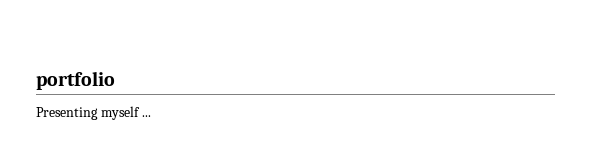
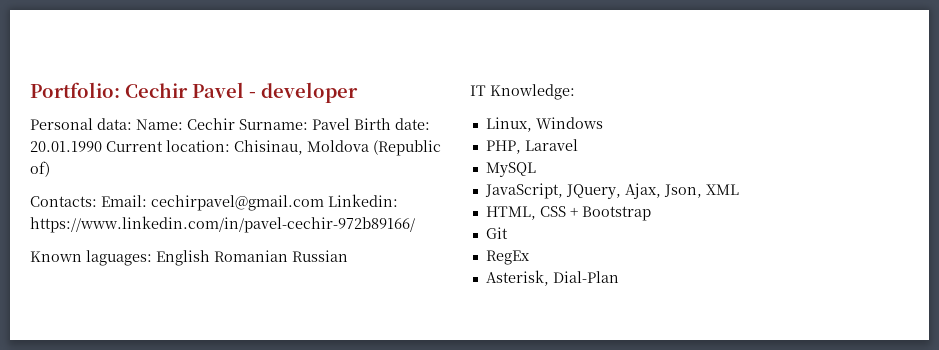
[36,71,115,90] [36,106,151,120] portfolio // Presenting myself ... -> [30,82,358,103] [30,118,430,130] [30,140,441,156] [30,161,50,177] [30,194,398,211] [30,216,415,233] [30,250,348,266] [470,84,575,100] [485,117,603,132] [485,139,578,154] [485,162,536,177] [484,183,739,199] [485,206,651,221] [485,227,508,239] [485,250,530,265] [485,270,619,286] Portfolio: Cechir Pavel - developer // Personal data: Name: Cechir Surname: Pavel Birth date: 20.01.1990 Current location: Chisinau, Moldova (Republic of) // Contacts: Email: cechirpavel@gmail.com Linkedin: https://www.linkedin.com/in/pavel-cechir-972b89166/ // Known laguages: English Romanian Russian // IT Knowledge: // Linux, Windows // PHP, Laravel // MySQL // JavaScript, JQuery, Ajax, Json, XML // HTML, CSS + Bootstrap // Git // RegEx // Asterisk, Dial-Plan

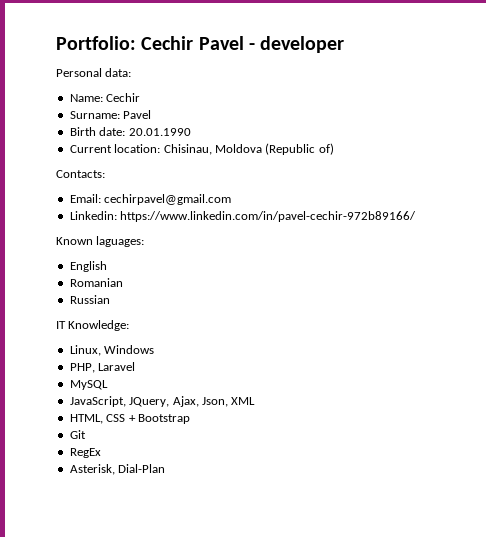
(132, 124) none -> (132, 72) //
(235, 124) none -> (141, 97) //
(350, 124) none -> (152, 114) //
(102, 146) none -> (191, 132) //
(97, 201) none -> (105, 174) //
(324, 203) none -> (232, 199) //
(152, 258) none -> (145, 241) //
(210, 258) none -> (107, 266) //
(288, 256) none -> (123, 282) //

